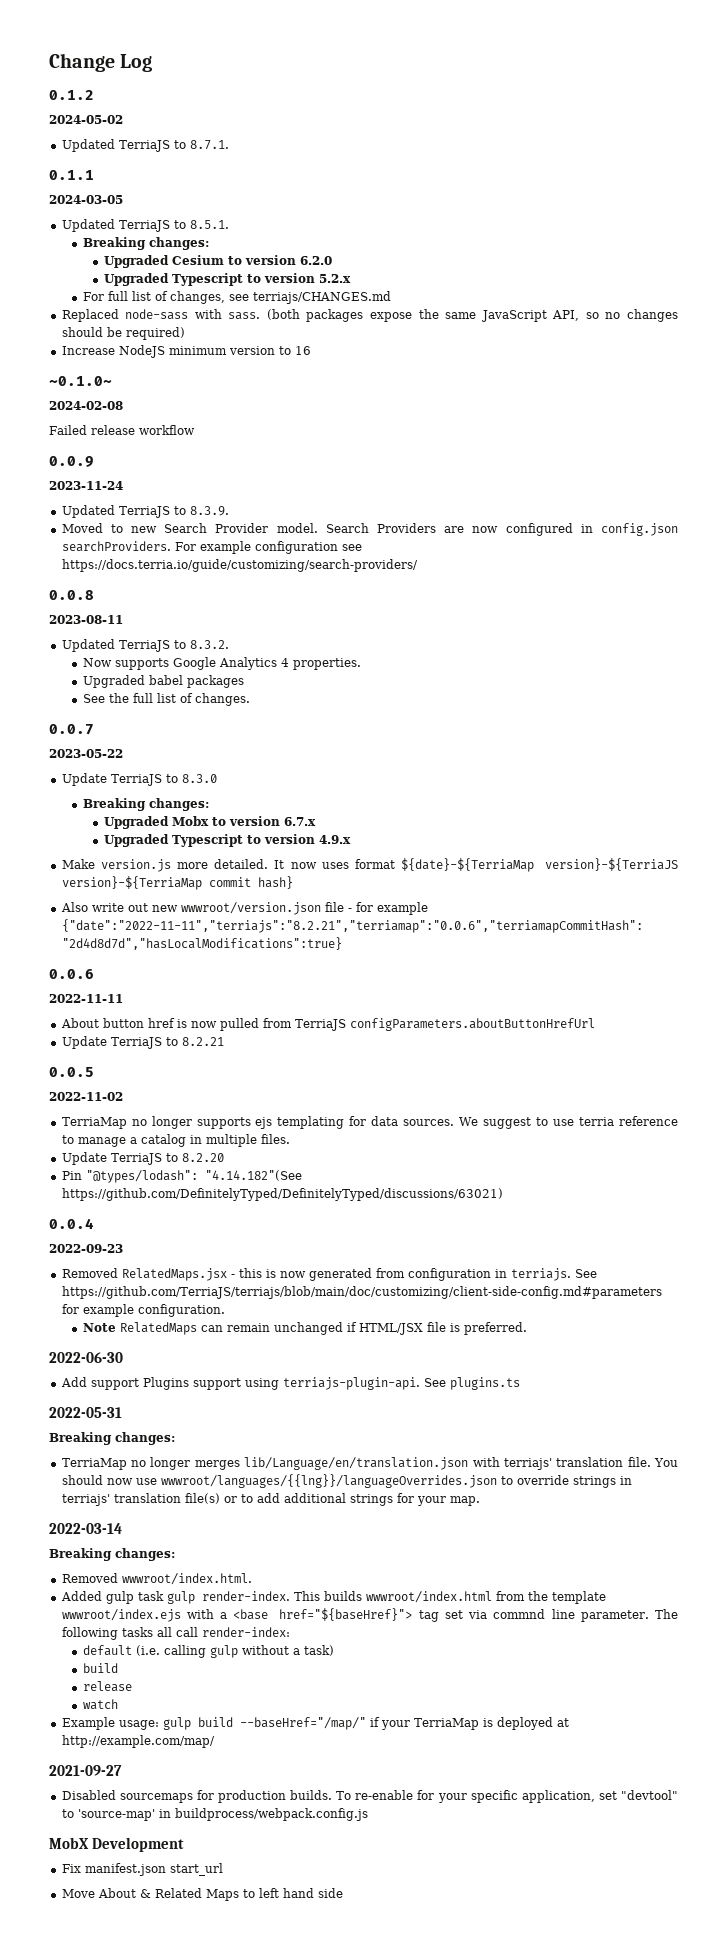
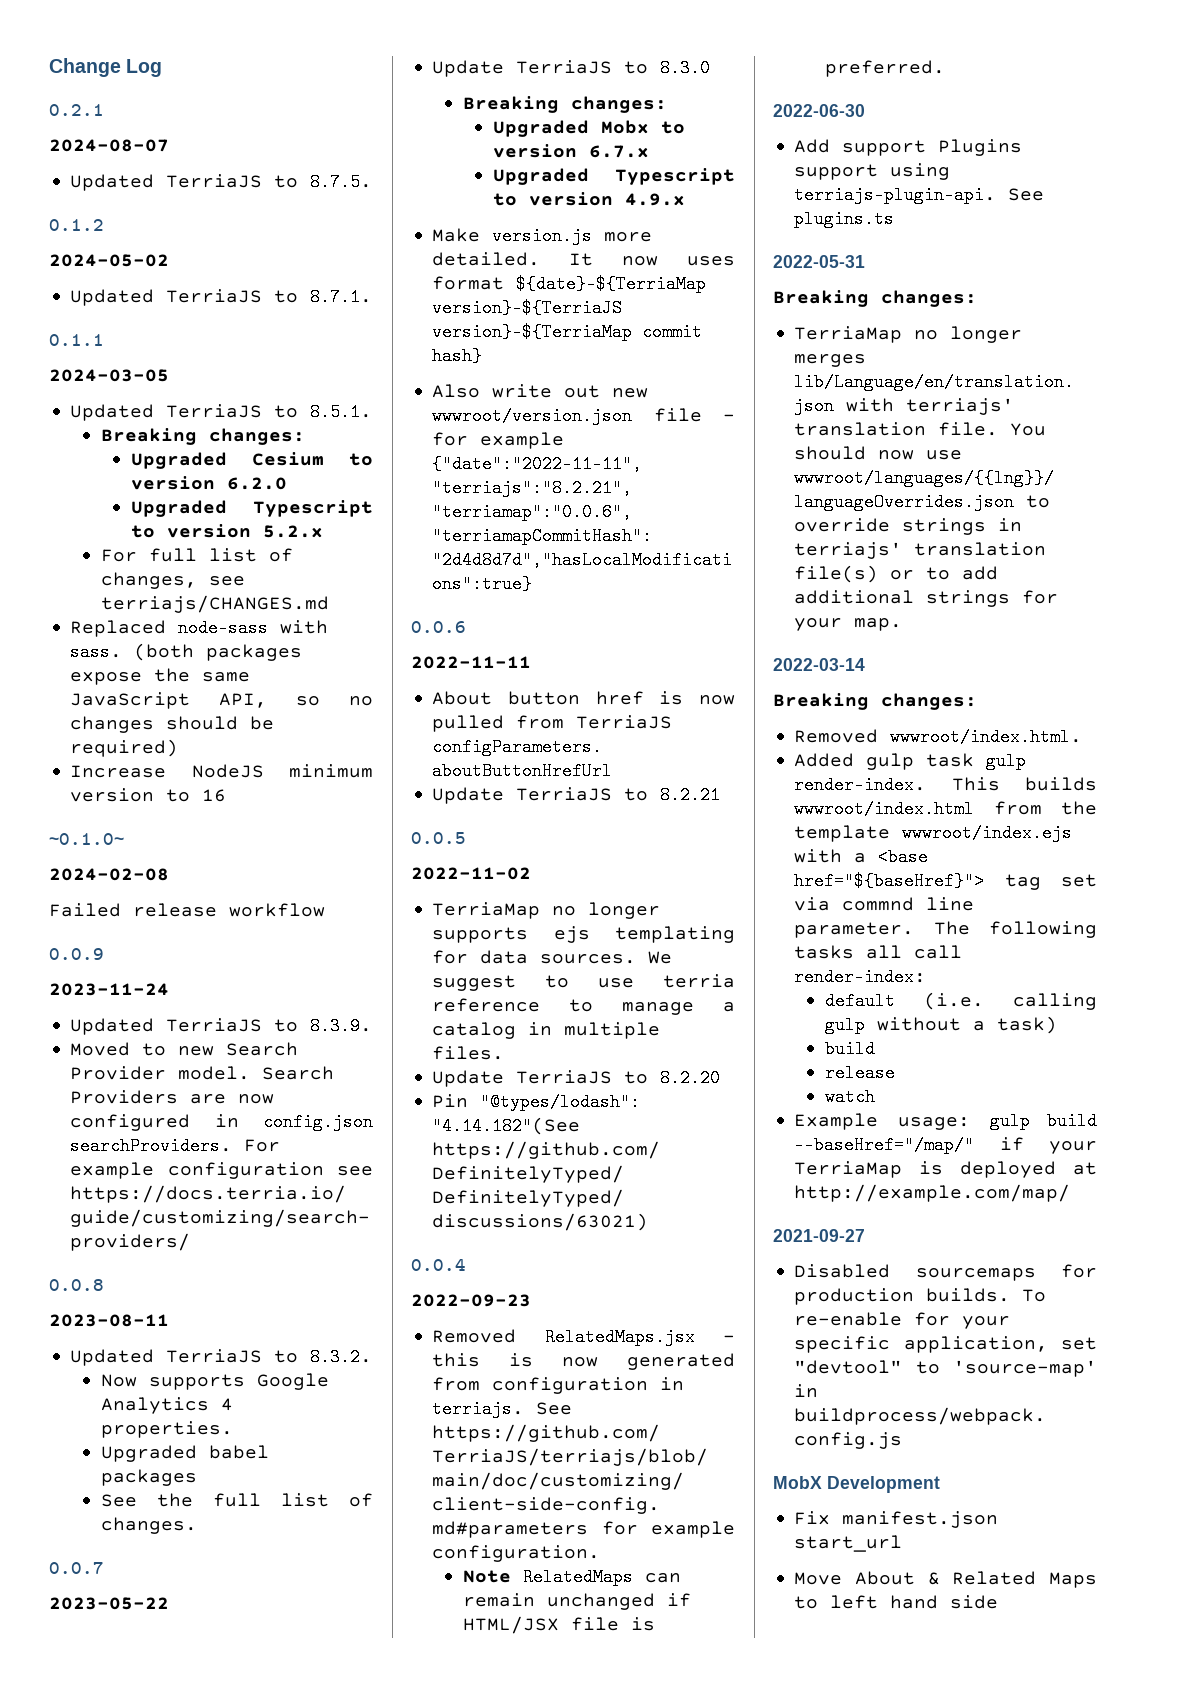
(153, 63) none -> [49,104,104,116] [49,139,169,152] [70,173,373,191] // 0.2.1 // 2024-08-07 // Updated TerriaJS to 8.7.5.

